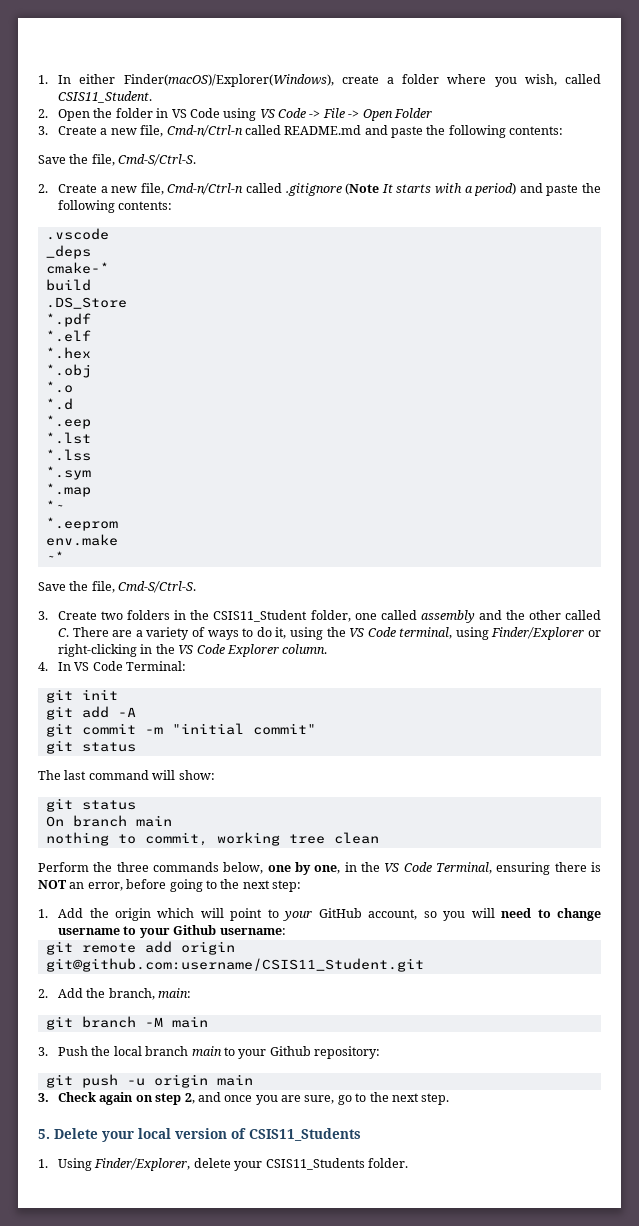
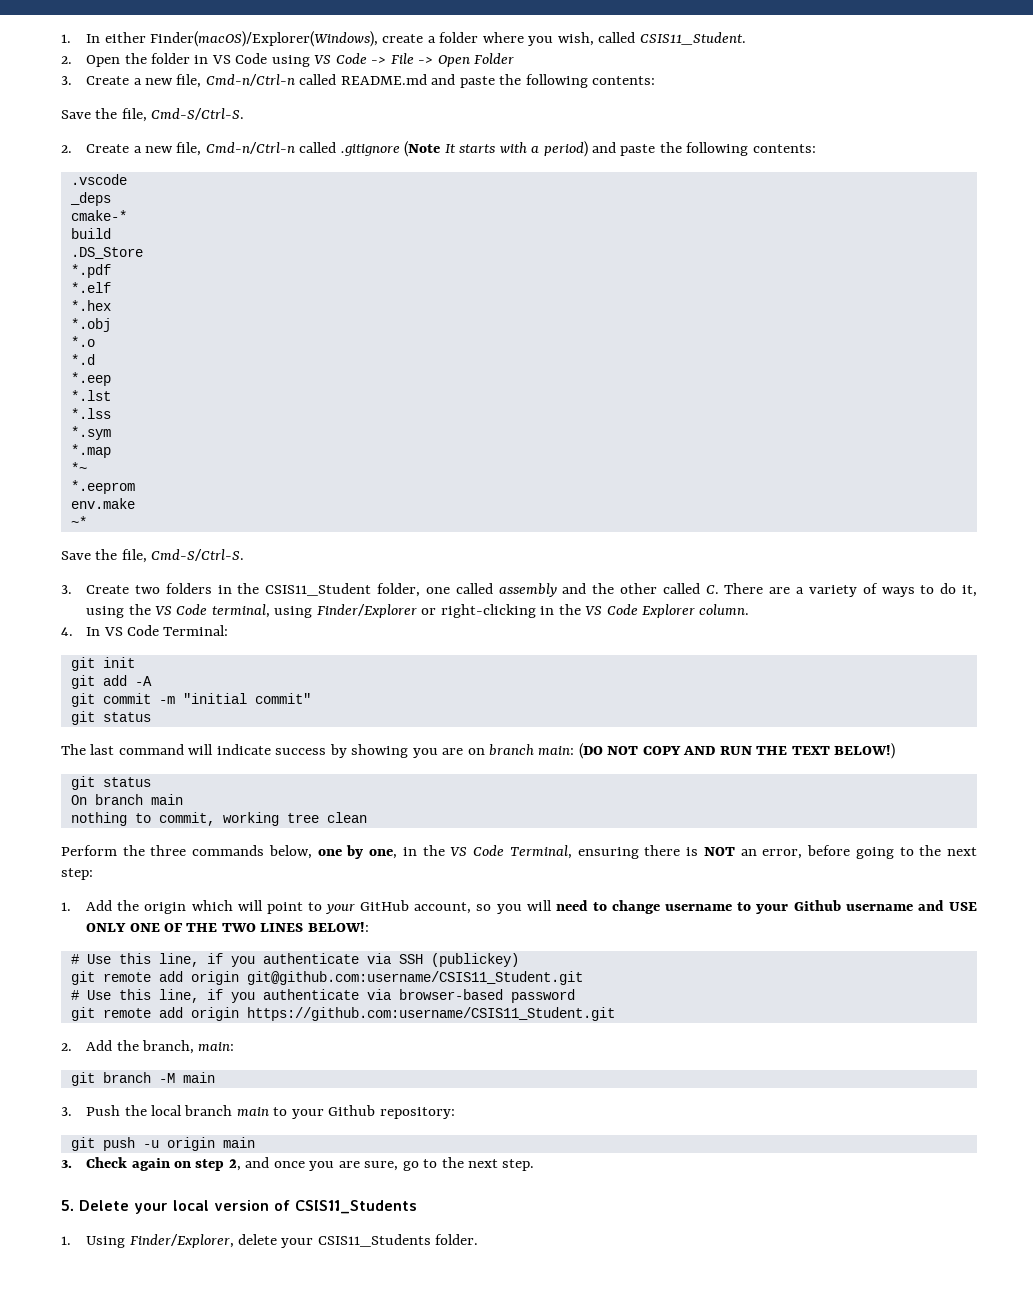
[178,770,215,780] show: -> [216,743,896,759] indicate success by showing you are on branch main: (DO NOT COPY AND RUN THE TEXT BELOW!)
[219,928,286,935] username: -> [845,900,977,911] [86,922,369,932] [70,953,519,967] username and USE ONLY ONE OF THE TWO LINES BELOW!: // # Use this line, if you authenticate via SSH (publickey)
(424, 965) none -> [70,989,575,1003] [70,1007,615,1021] // # Use this line, if you authenticate via browser-based password // git remote add origin https://github.com:username/CSIS11_Student.git

